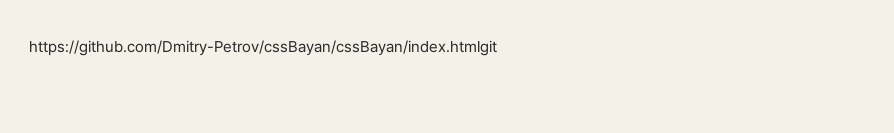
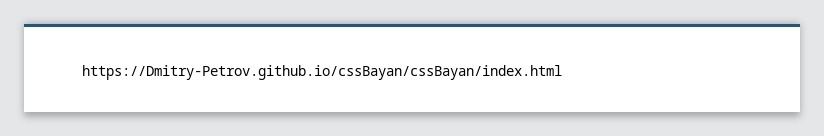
[29,40,497,56] https://github.com/Dmitry-Petrov/cssBayan/cssBayan/index.htmlgit -> [82,65,562,80] https://Dmitry-Petrov.github.io/cssBayan/cssBayan/index.html

